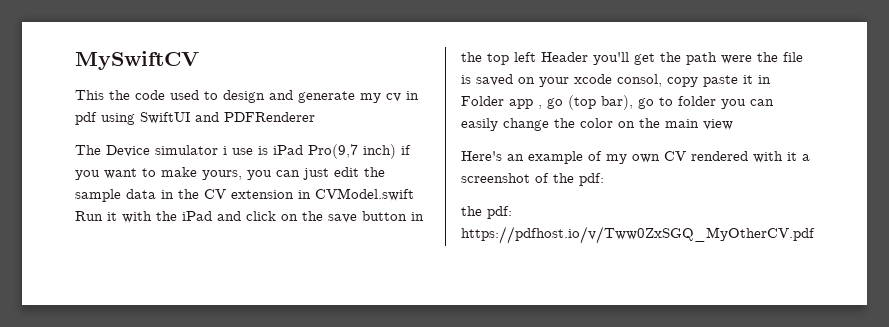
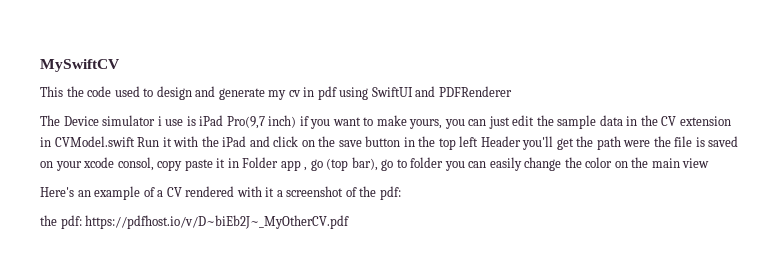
[606,154,660,164] my own -> [157,190,164,197] a
[461,226,815,244] https://pdfhost.io/v/Tww0ZxSGQ_MyOtherCV.pdf -> [85,215,350,229] https://pdfhost.io/v/D~biEb2J~_MyOtherCV.pdf

